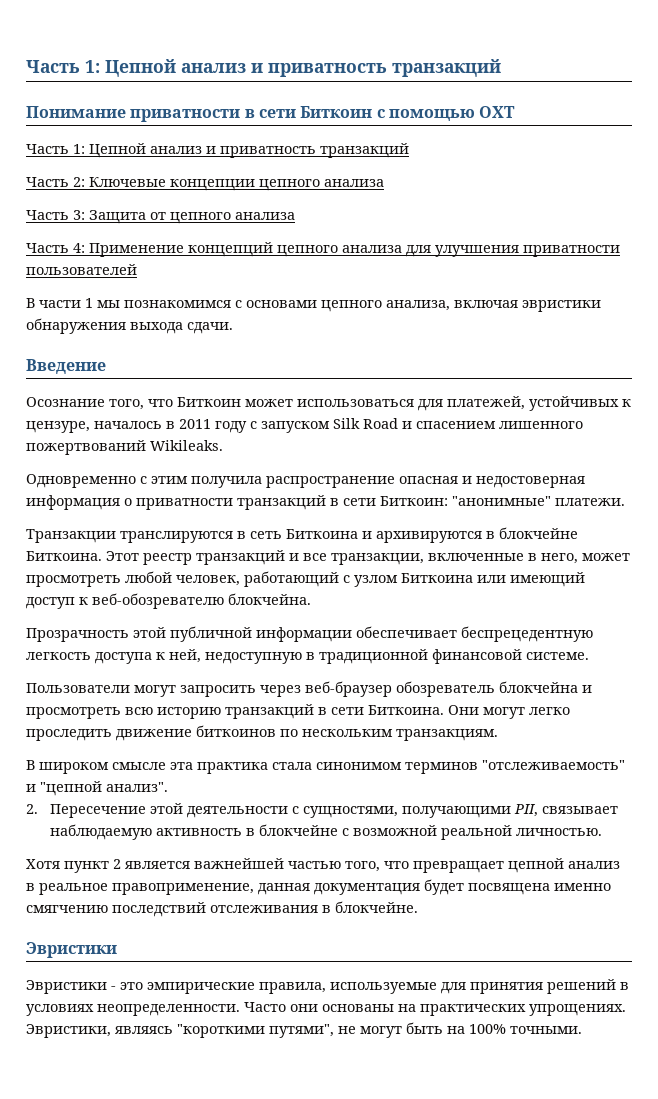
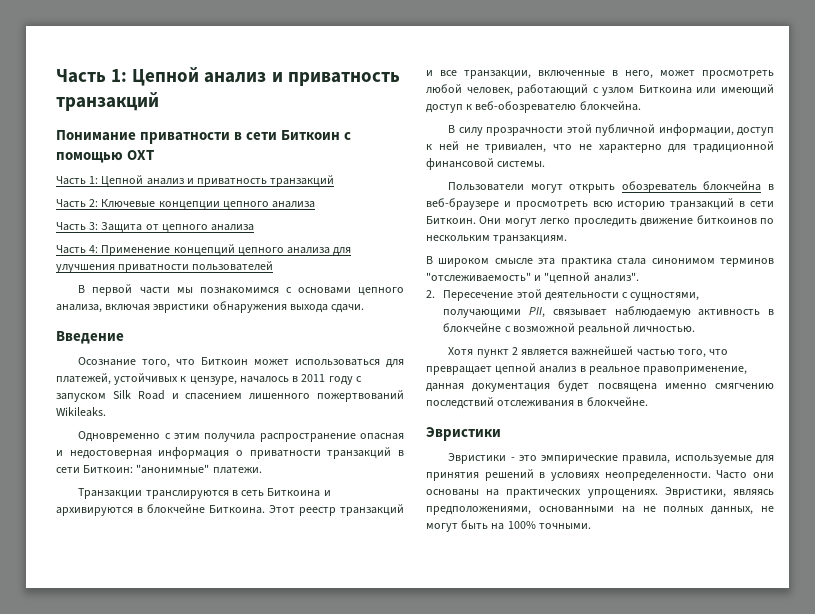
[39,298,93,308] части 1 -> [92,284,170,296] первой части
[26,626,593,642] [26,649,315,664] Прозрачность этой публичной информации обеспечивает беспрецедентную легкость доступа к ней, недоступную в -> [448,124,774,136] [426,141,687,153] В силу прозрачности этой публичной информации, доступ к ней не тривиален, что не характерно для
[526,652,589,660] системе. -> [497,161,546,167] системы.
[180,681,578,697] запросить через веб-браузер обозреватель блокчейна -> [569,181,774,193] [426,198,499,210] открыть обозреватель блокчейна в веб-браузере
[368,705,444,715] Биткоина. -> [426,216,476,224] Биткоин.
[177,1024,334,1038] "короткими путями", -> [426,506,754,515] предположениями, основанными на не полных данных,

